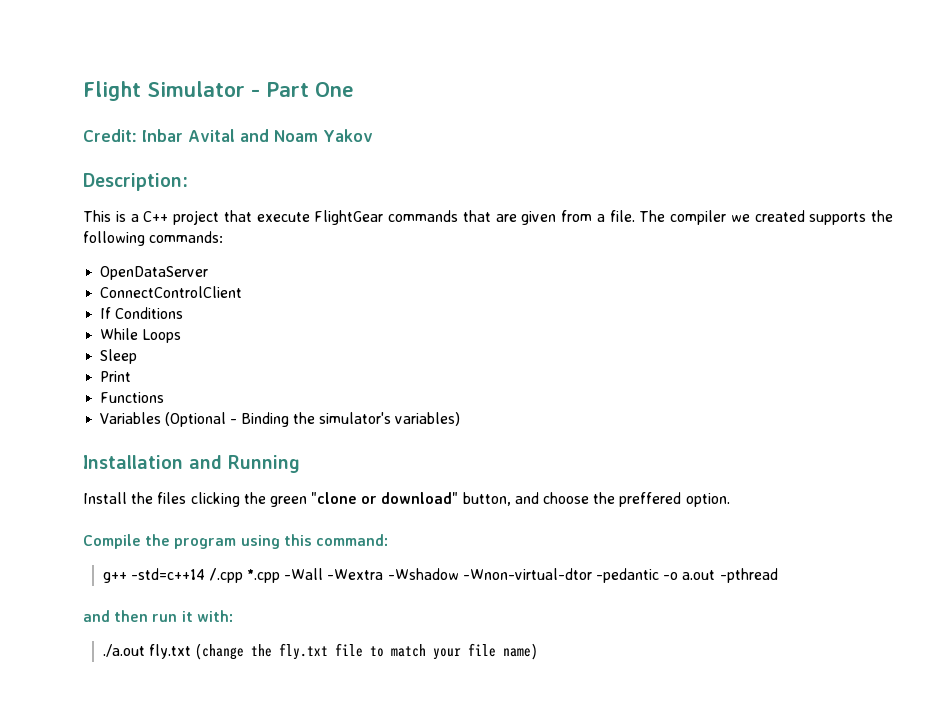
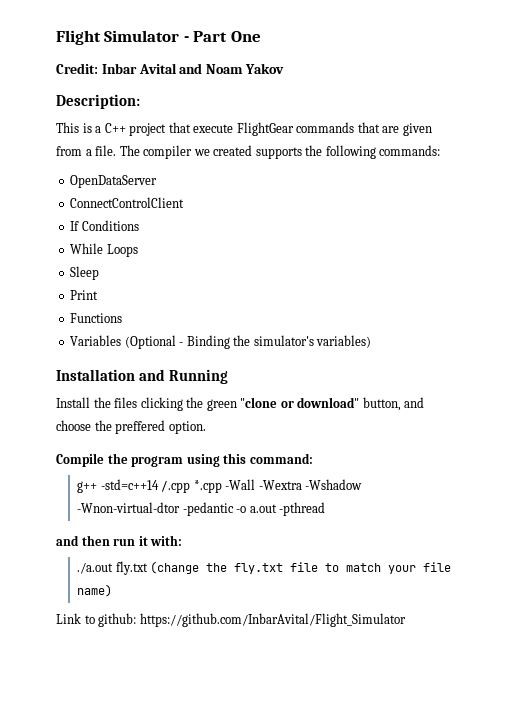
(538, 651) none -> [56,613,406,627] // Link to github: https://github.com/InbarAvital/Flight_Simulator

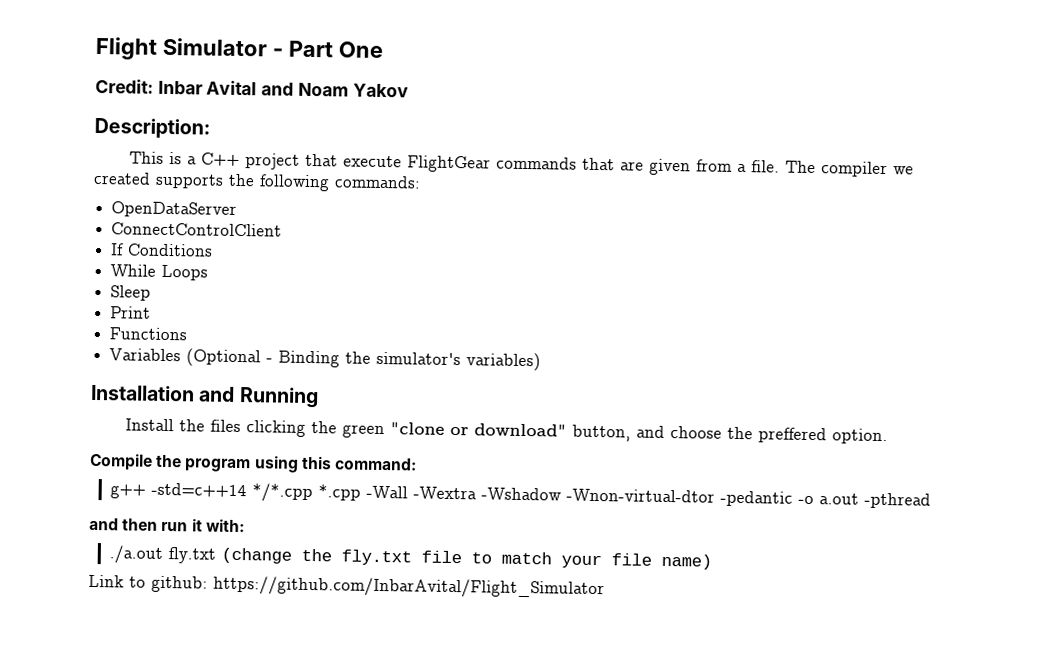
[161,480,191,493] /.cpp -> [251,483,313,503] */*.cpp

